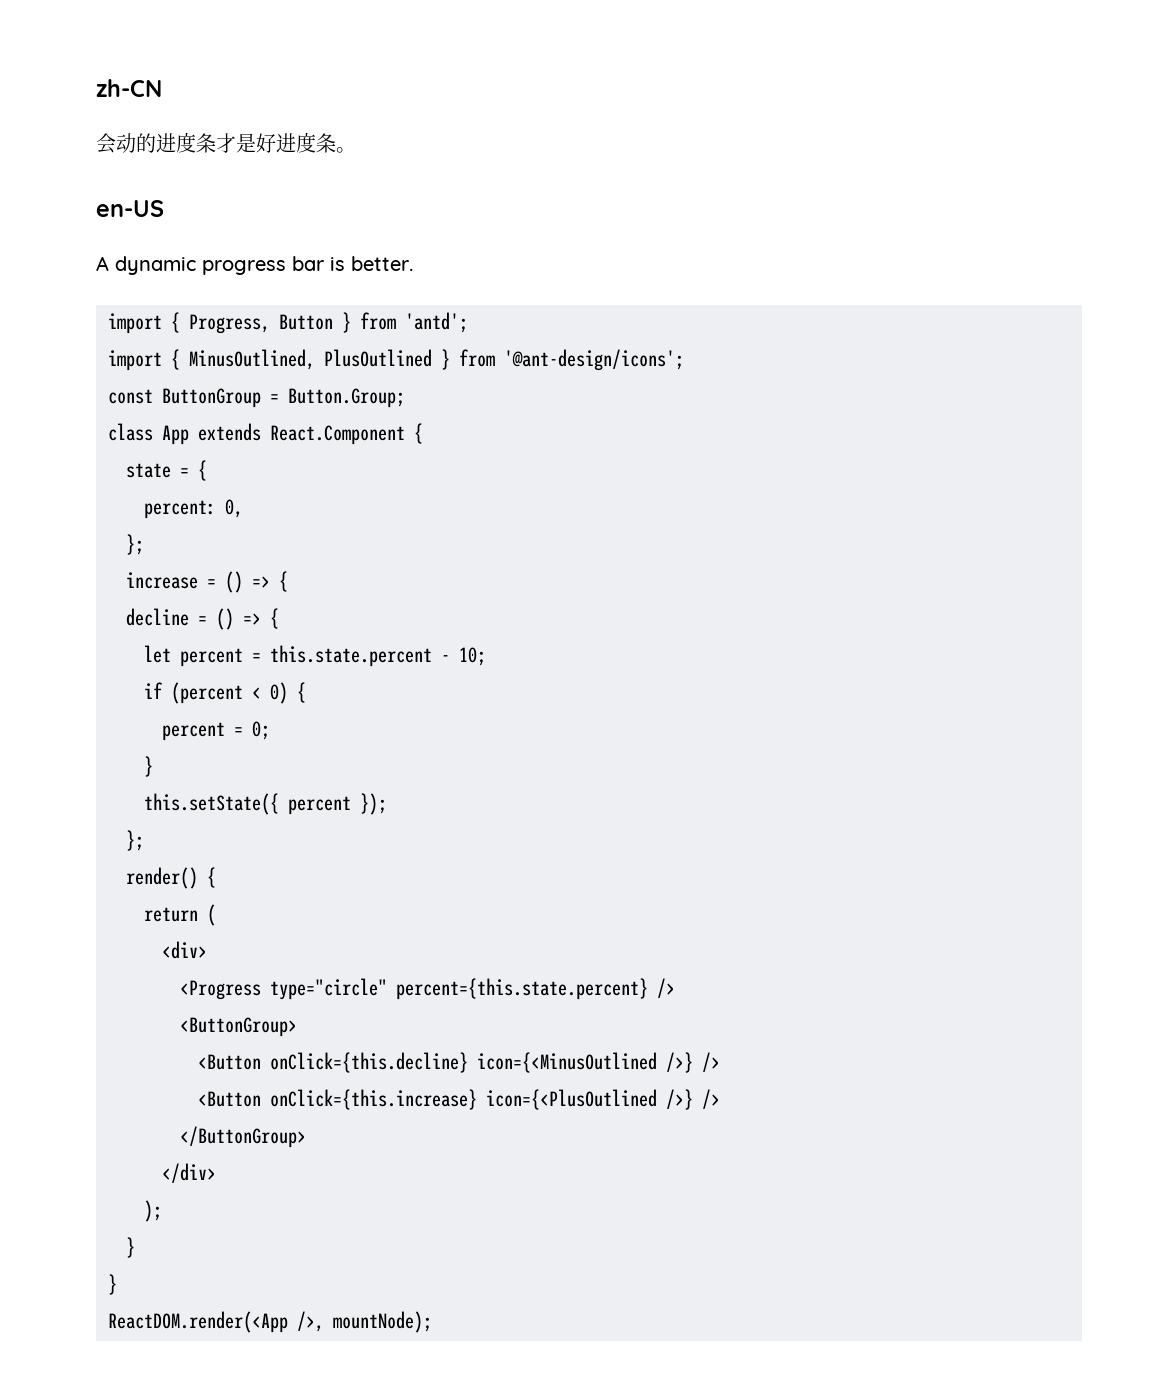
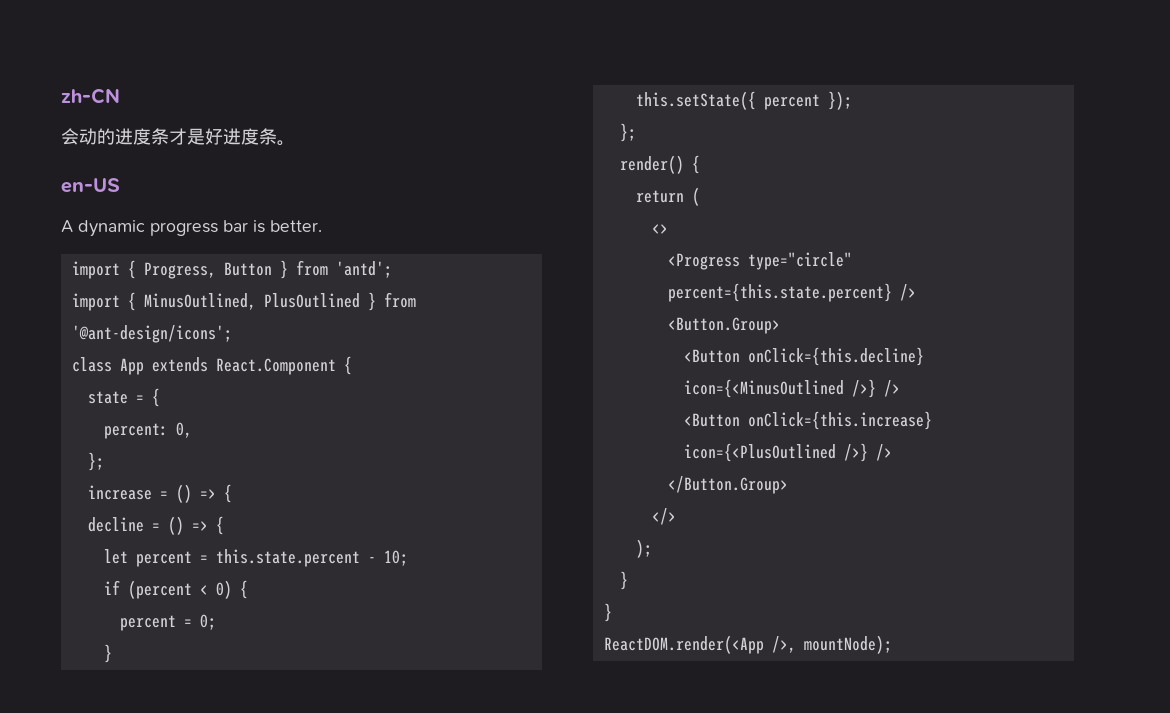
[108,388,405,408] // const ButtonGroup = Button.Group; -> (232, 334) none
[162,941,207,959] <div> -> [651,224,668,234] <>
[180,1017,297,1037] <ButtonGroup> -> [667,317,780,334] <Button.Group>
[180,1126,306,1148] [162,1163,216,1183] </ButtonGroup> // </div> -> [667,476,788,494] [651,508,676,525] </Button.Group> // </>

